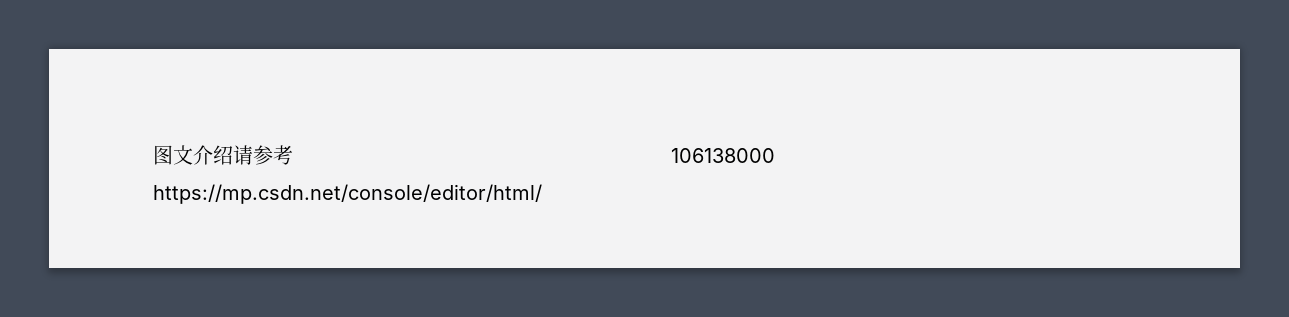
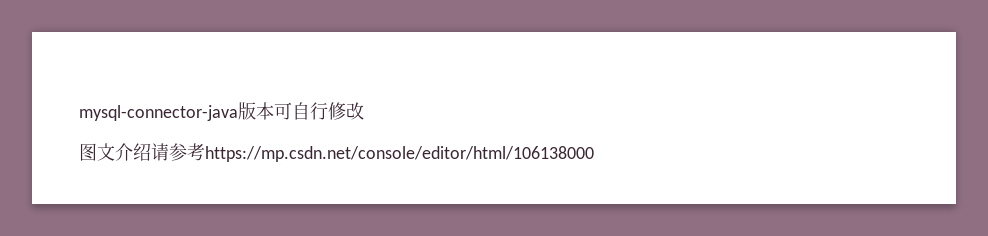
(153, 155) none -> [79,102,364,121] mysql-connector-java版本可自行修改 //

